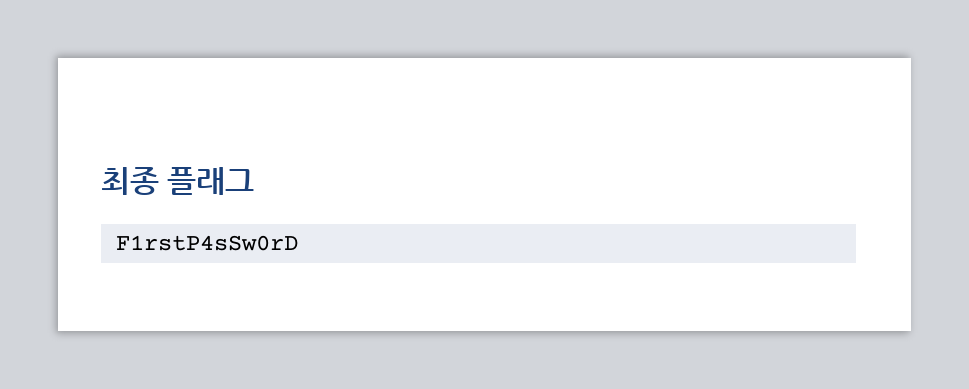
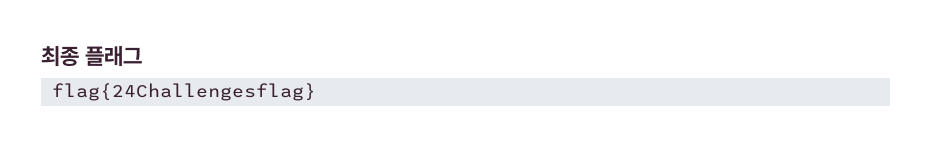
[115,235,298,251] F1rstP4sSw0rD -> [51,83,316,101] flag{24Challengesflag}

